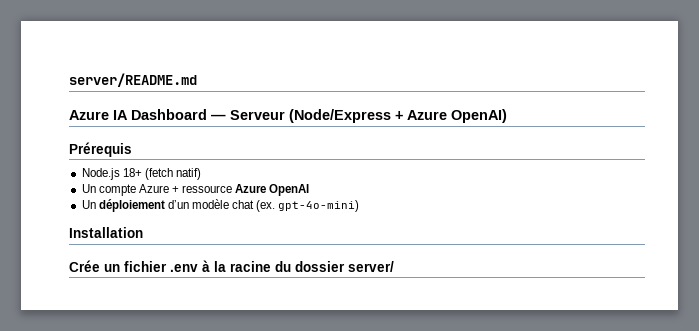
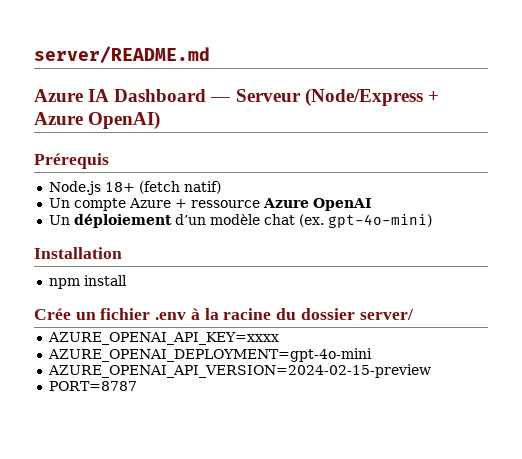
(143, 232) none -> [48,275,127,289] // npm install
(394, 266) none -> [47,332,279,345] [47,348,372,362] [47,364,431,378] [48,381,137,391] // AZURE_OPENAI_API_KEY=xxxx // AZURE_OPENAI_DEPLOYMENT=gpt-4o-mini // AZURE_OPENAI_API_VERSION=2024-02-15-preview // PORT=8787

